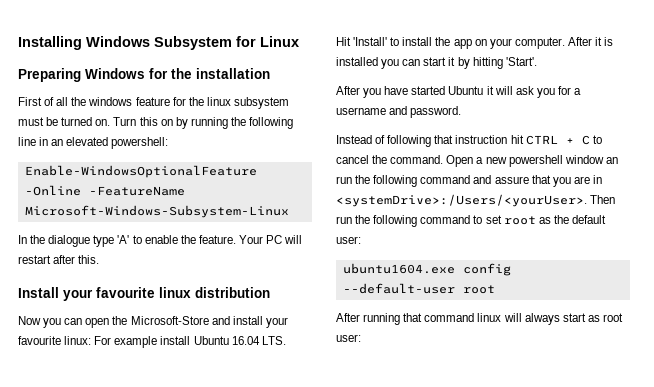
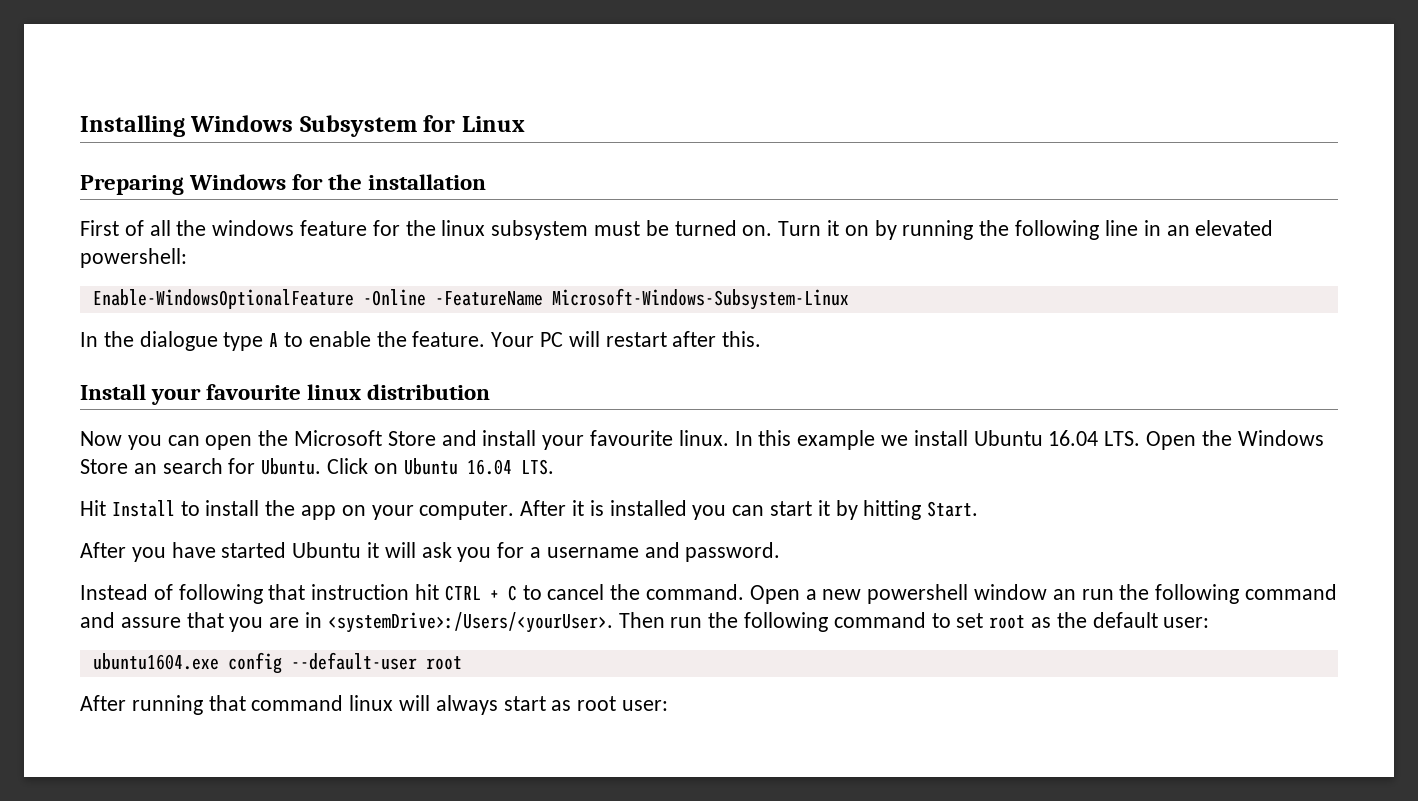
[139,117,158,126] this -> [827,220,840,236] it
[117,235,130,244] 'A' -> [269,333,279,347] A
[130,316,209,325] Microsoft-Store -> [294,430,436,446] Microsoft Store
[64,336,158,348] linux: For example -> [678,430,909,450] linux. In this example we
(286, 340) none -> [1146,430,1324,450] [80,458,554,475] Open the Windows Store an search for Ubuntu. Click on Ubuntu 16.04 LTS.
[353,37,388,46] 'Install' -> [111,500,175,517] Install
[505,57,537,66] 'Start'. -> [927,501,979,517] Start.

